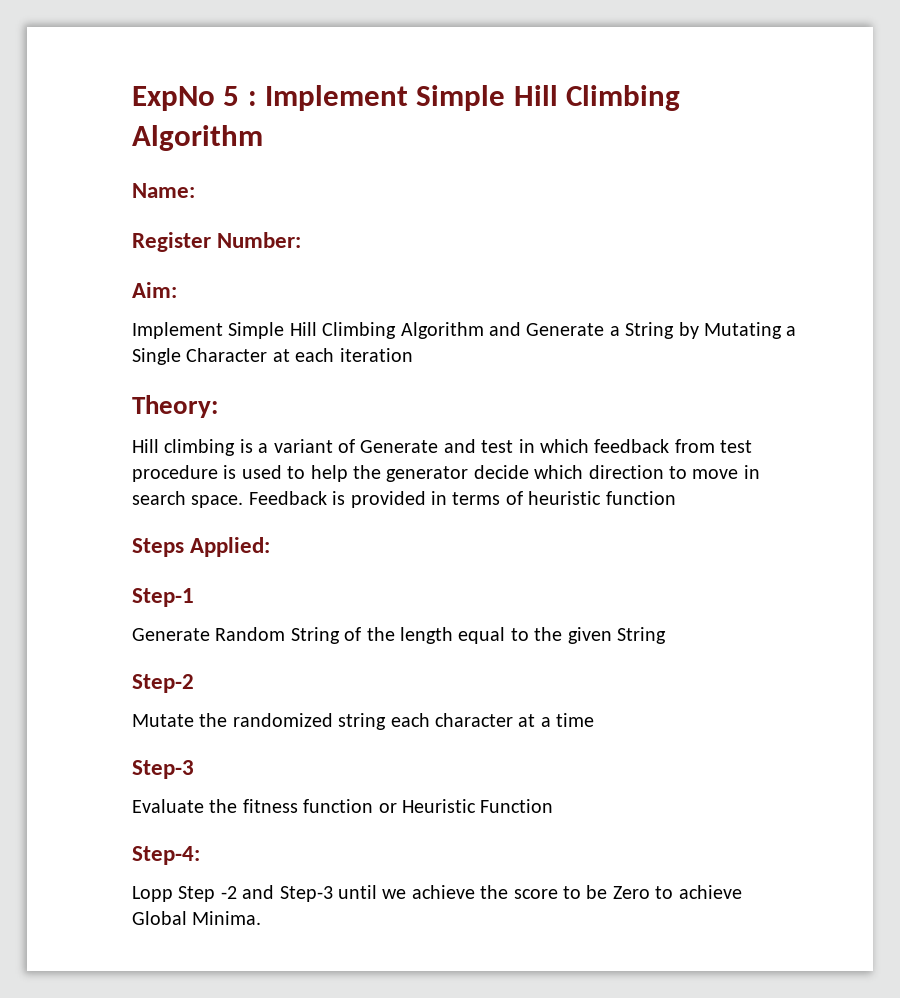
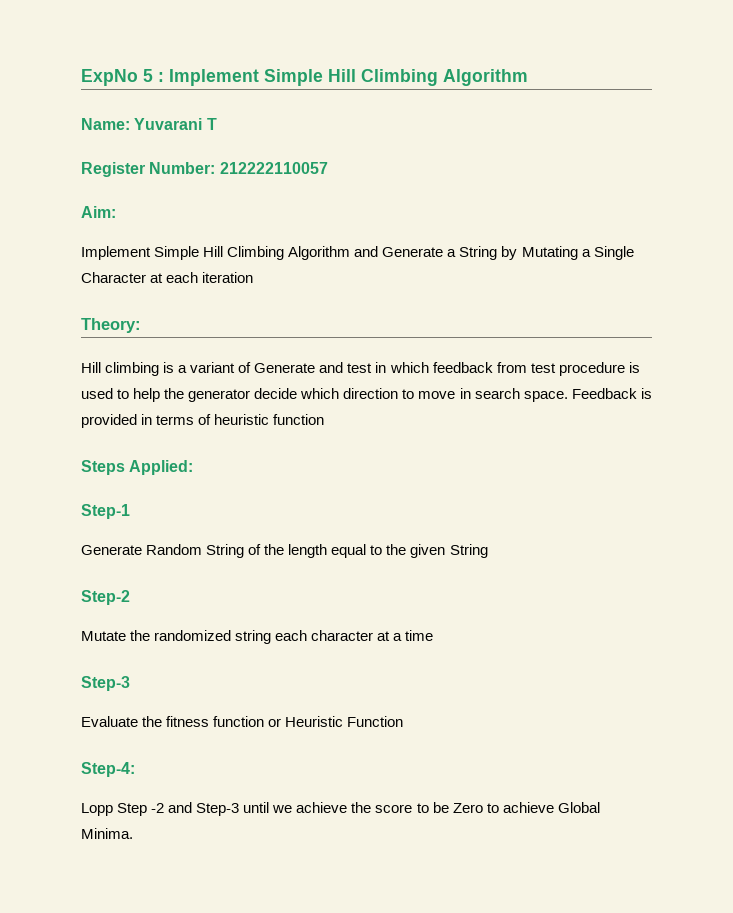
(195, 190) none -> [134,118,217,130] Yuvarani T
(302, 240) none -> [219,162,328,174] 212222110057

